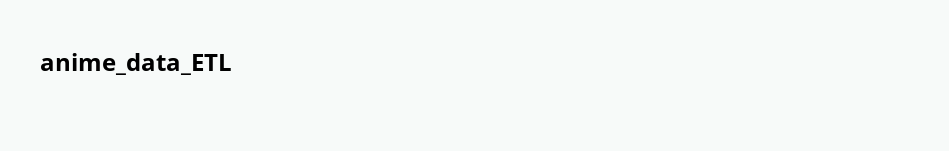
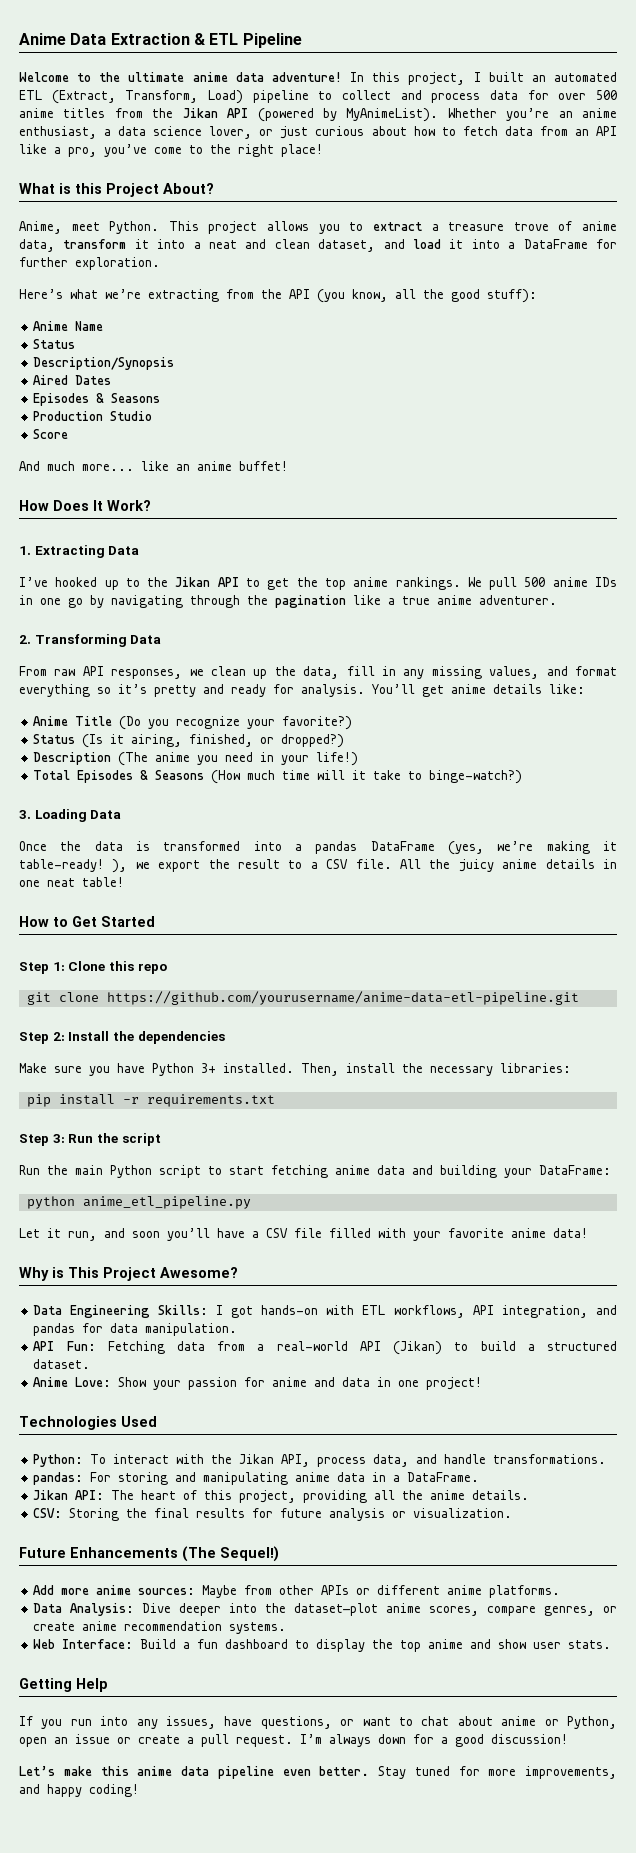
[40,53,232,75] anime_data_ETL -> [19,33,302,48] [19,72,617,85] [19,90,617,104] [19,108,617,122] [19,126,618,139] [19,144,323,157] [19,183,214,197] [19,221,618,234] [19,239,617,252] [19,257,160,270] [19,289,537,303] [33,321,104,331] [33,339,76,349] [33,357,175,370] [33,375,112,385] [33,393,161,406] [33,411,153,421] [33,429,69,439] [19,461,288,471] [19,500,151,511] [19,545,140,558] [19,577,617,590] [19,595,557,608] [19,634,162,647] [19,666,617,679] [19,684,585,697] [33,716,353,730] [33,734,345,748] [33,752,359,766] [33,770,523,784] [19,809,122,822] [19,841,617,855] [19,859,617,873] [19,877,124,887] [19,916,155,927] [19,961,167,974] [26,991,579,1005] [19,1031,225,1044] [19,1063,571,1076] [26,1094,275,1107] [19,1133,161,1146] [19,1165,611,1178] [26,1196,251,1209] [19,1228,588,1241] [19,1267,238,1281] [33,1305,618,1318] [33,1323,238,1336] [33,1341,618,1355] [33,1359,91,1369] [33,1377,483,1390] [19,1416,157,1430] [33,1454,607,1467] [33,1472,480,1485] [33,1490,530,1503] [33,1508,513,1521] [19,1546,279,1562] [33,1585,561,1598] [33,1603,618,1616] [33,1621,287,1634] [33,1639,612,1652] [19,1678,108,1692] [19,1716,617,1729] [19,1734,568,1747] [19,1766,617,1779] [19,1784,139,1797] Anime Data Extraction & ETL Pipeline // Welcome to the ultimate anime data adventure! In this project, I built an automated ETL (Extract, Transform, Load) pipeline to collect and process data for over 500 anime titles from the Jikan API (powered by MyAnimeList). Whether you’re an anime enthusiast, a data science lover, or just curious about how to fetch data from an API like a pro, you’ve come to the right place! // What is this Project About? // Anime, meet Python. This project allows you to extract a treasure trove of anime data, transform it into a neat and clean dataset, and load it into a DataFrame for further exploration. // Here’s what we’re extracting from the API (you know, all the good stuff): // Anime Name // Status // Description/Synopsis // Aired Dates // Episodes & Seasons // Production Studio // Score // And much more... like an anime buffet! // How Does It Work? // 1. Extracting Data // I’ve hooked up to the Jikan API to get the top anime rankings. We pull 500 anime IDs in one go by navigating through the pagination like a true anime adventurer. // 2. Transforming Data // From raw API responses, we clean up the data, fill in any missing values, and format everything so it’s pretty and ready for analysis. You’ll get anime details like: // Anime Title (Do you recognize your favorite?) // Status (Is it airing, finished, or dropped?) // Description (The anime you need in your life!) // Total Episodes & Seasons (How much time will it take to binge-watch?) // 3. Loading Data // Once the data is transformed into a pandas DataFrame (yes, we’re making it table-ready! ), we export the result to a CSV file. All the juicy anime details in one neat table! // How to Get Started // Step 1: Clone this repo // git clone https://github.com/yourusername/anime-data-etl-pipeline.git // Step 2: Install the dependencies // Make sure you have Python 3+ installed. Then, install the necessary libraries: // pip install -r requirements.txt // Step 3: Run the script // Run the main Python script to start fetching anime data and building your DataFrame: // python anime_etl_pipeline.py // Let it run, and soon you’ll have a CSV file filled with your favorite anime data! // Why is This Project Awesome? // Data Engineering Skills: I got hands-on with ETL workflows, API integration, and pandas for data manipulation. // API Fun: Fetching data from a real-world API (Jikan) to build a structured dataset. // Anime Love: Show your passion for anime and data in one project! // Technologies Used // Python: To interact with the Jikan API, process data, and handle transformations. // pandas: For storing and manipulating anime data in a DataFrame. // Jikan API: The heart of this project, providing all the anime details. // CSV: Storing the final results for future analysis or visualization. // Future Enhancements (The Sequel!) // Add more anime sources: Maybe from other APIs or different anime platforms. // Data Analysis: Dive deeper into the dataset—plot anime scores, compare genres, or create anime recommendation systems. // Web Interface: Build a fun dashboard to display the top anime and show user stats. // Getting Help // If you run into any issues, have questions, or want to chat about anime or Python, open an issue or create a pull request. I’m always down for a good discussion! // Let’s make this anime data pipeline even better. Stay tuned for more improvements, and happy coding!

